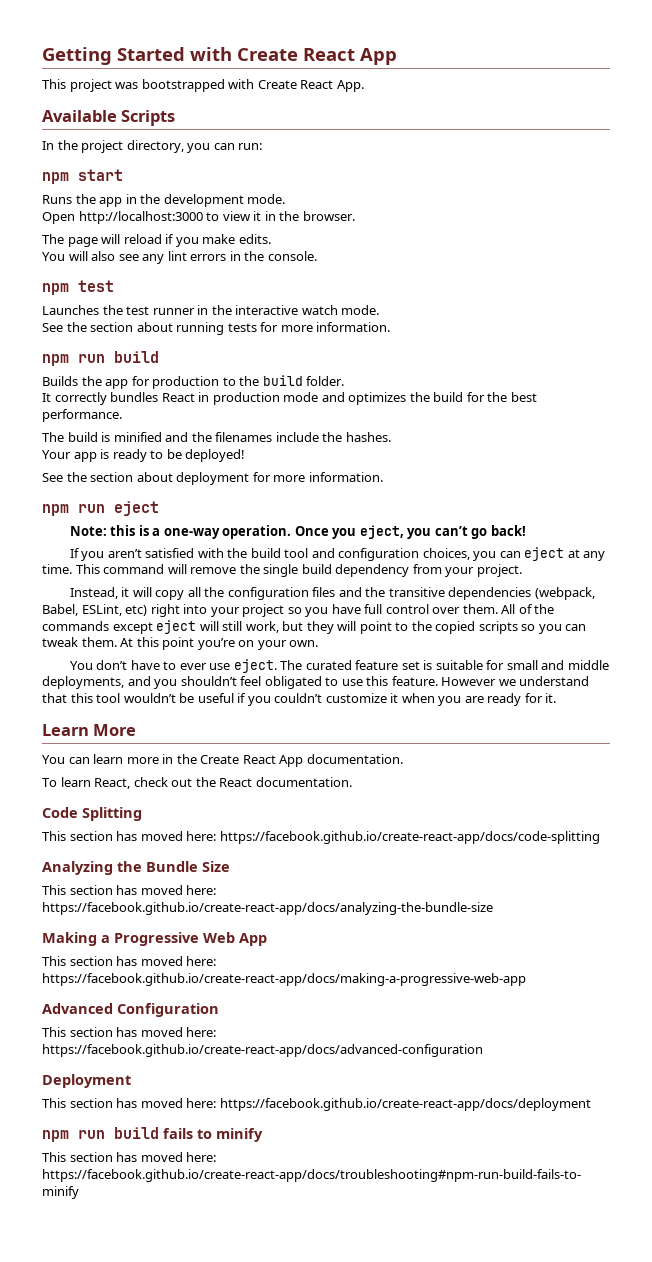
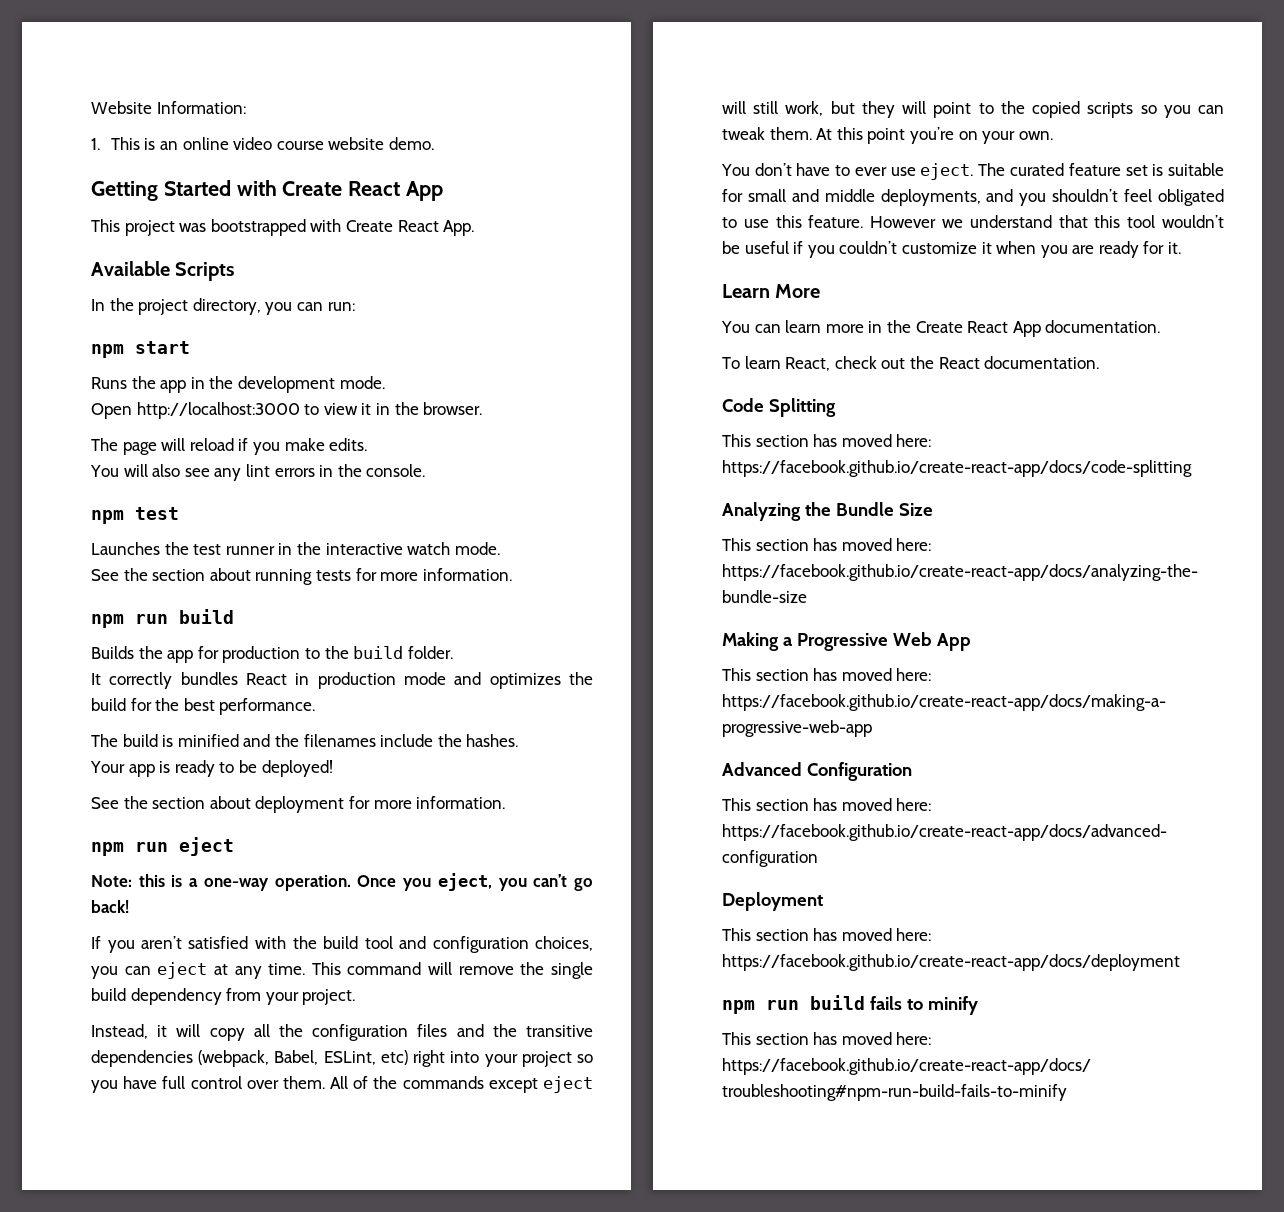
(42, 56) none -> [91,101,246,114] [91,137,434,150] Website Information: // 1. This is an online video course website demo. //

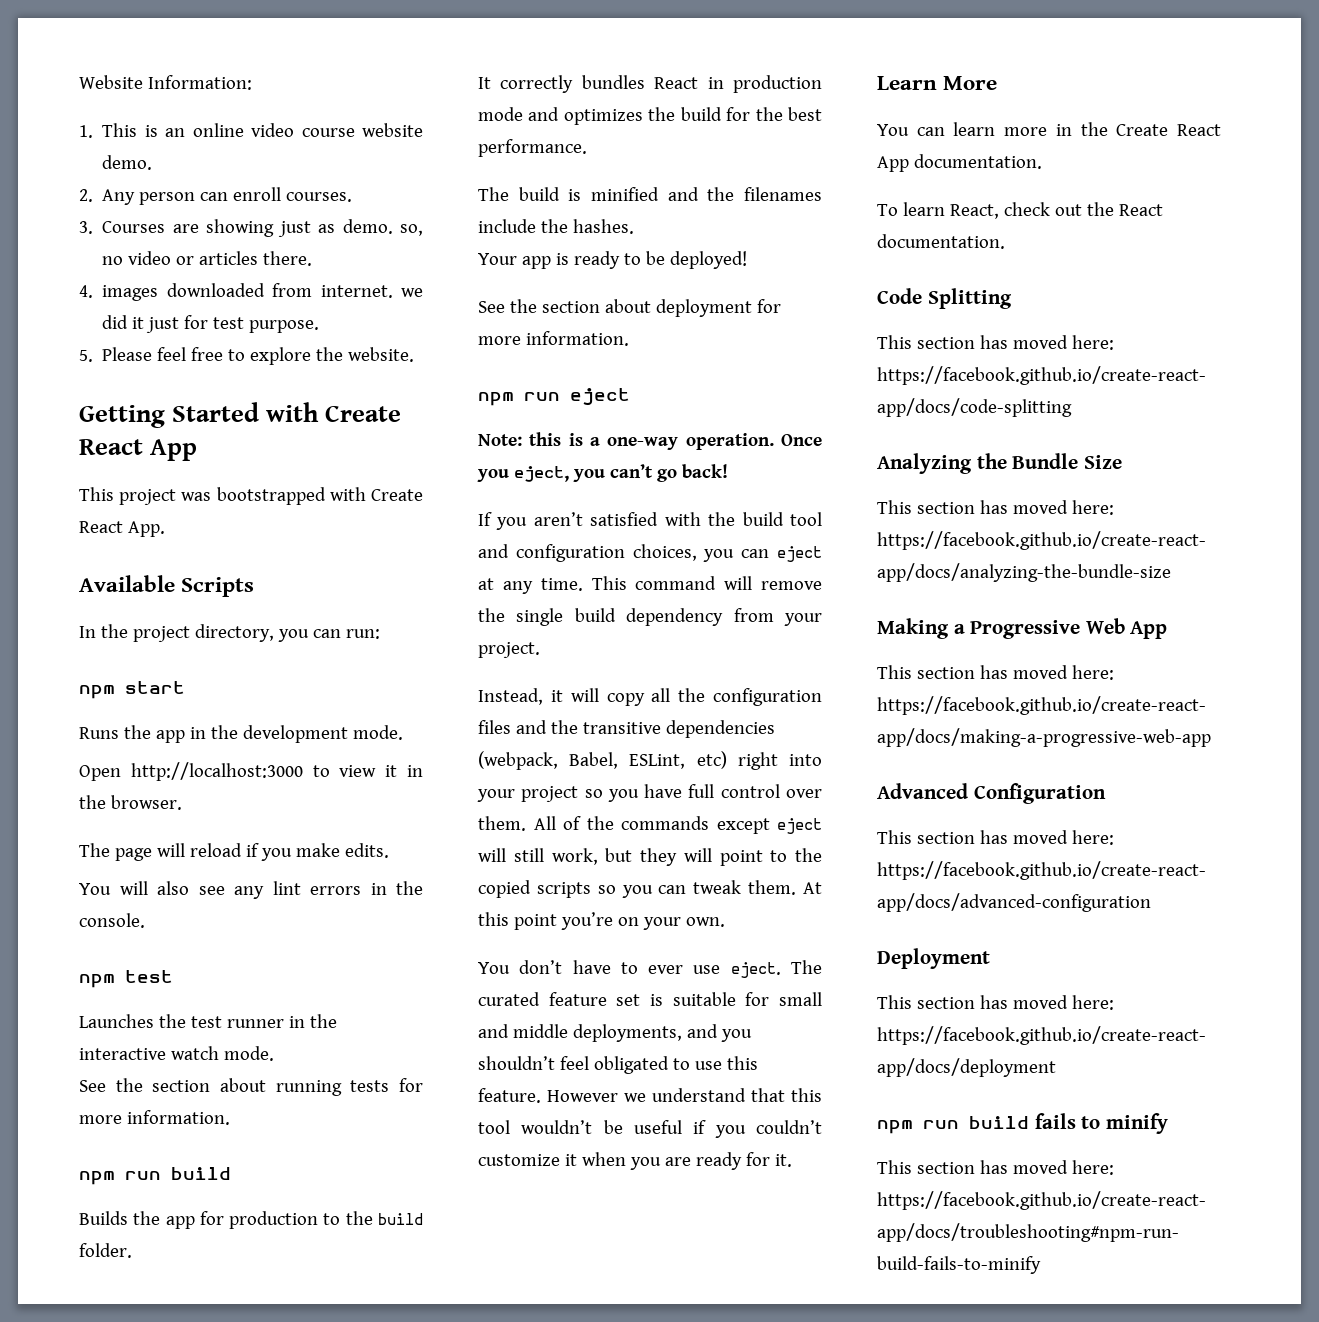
(434, 143) none -> [79,187,353,205] [79,219,423,237] [102,251,313,266] [79,283,423,301] [102,315,320,333] [79,347,415,365] // 2. Any person can enroll courses. // 3. Courses are showing just as demo. so, no video or articles there. // 4. images downloaded from internet. we did it just for test purpose. // 5. Please feel free to explore the website.

